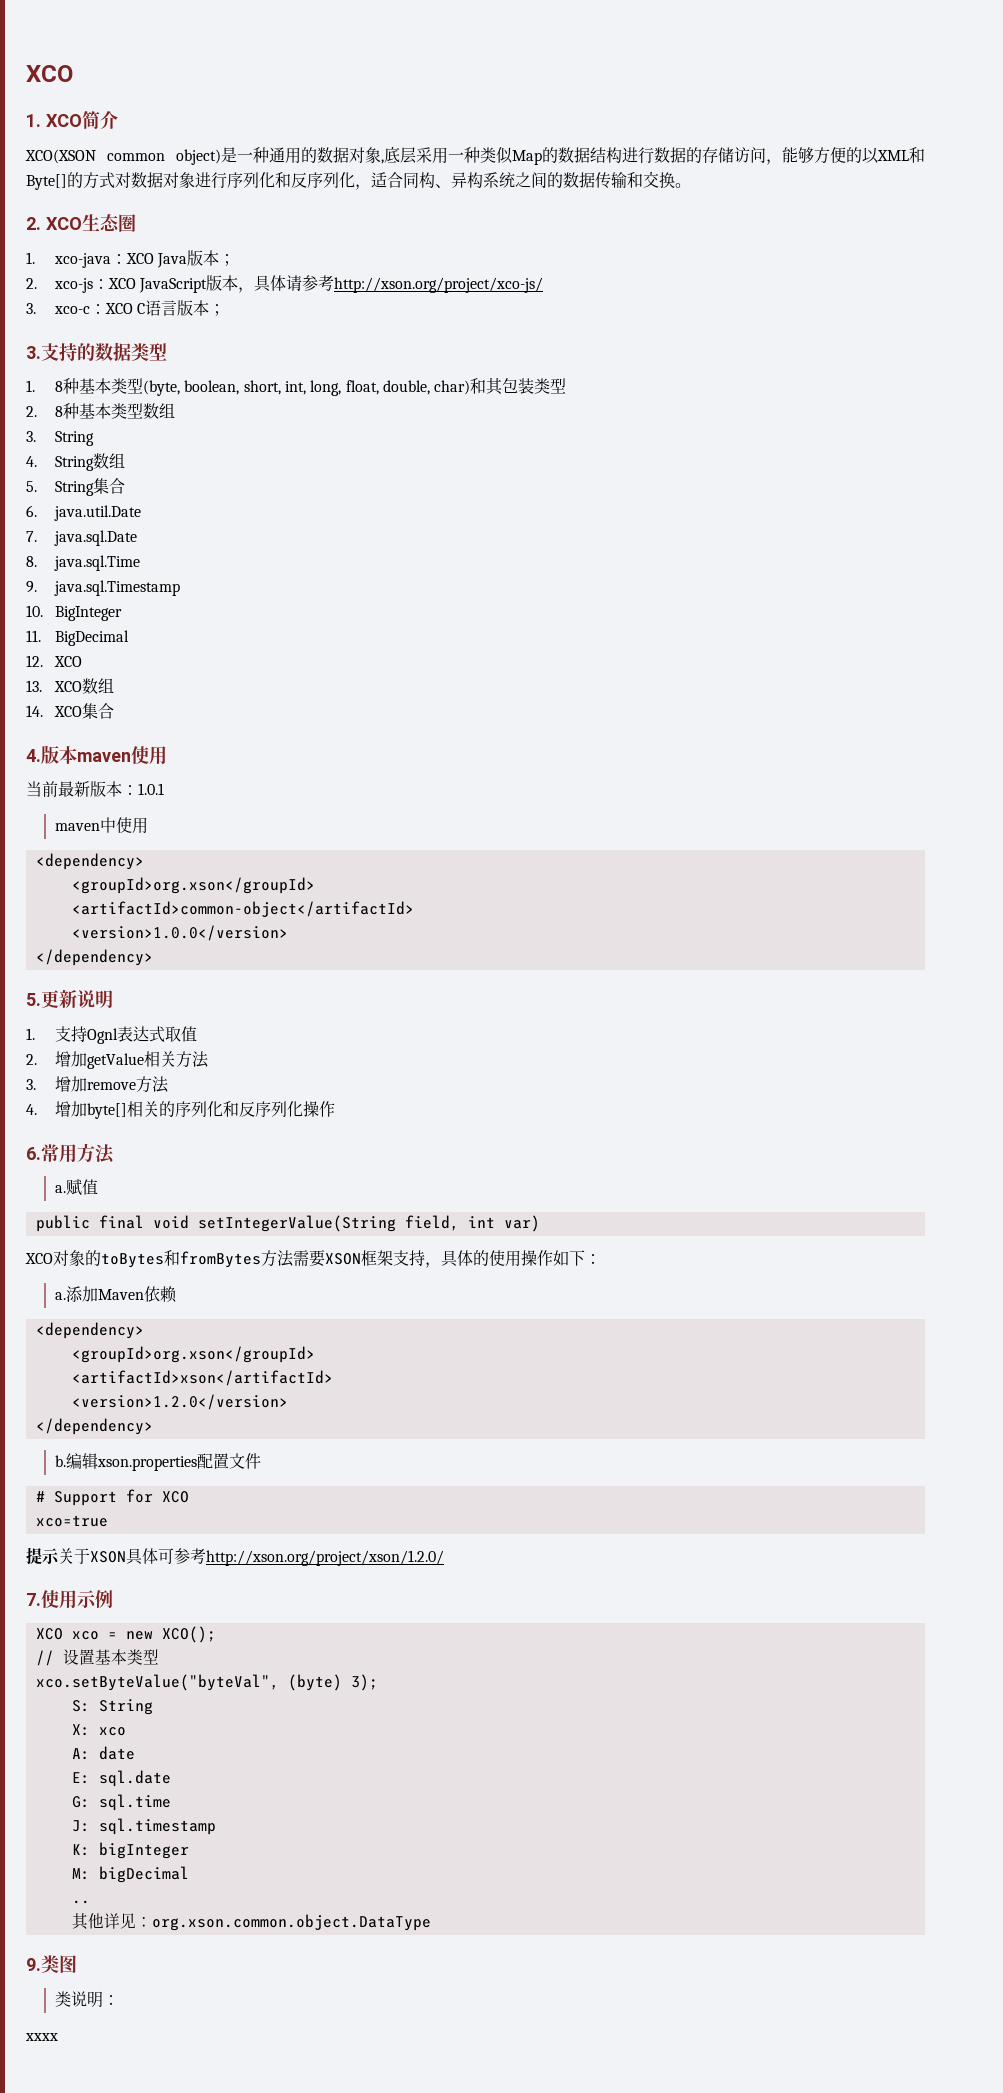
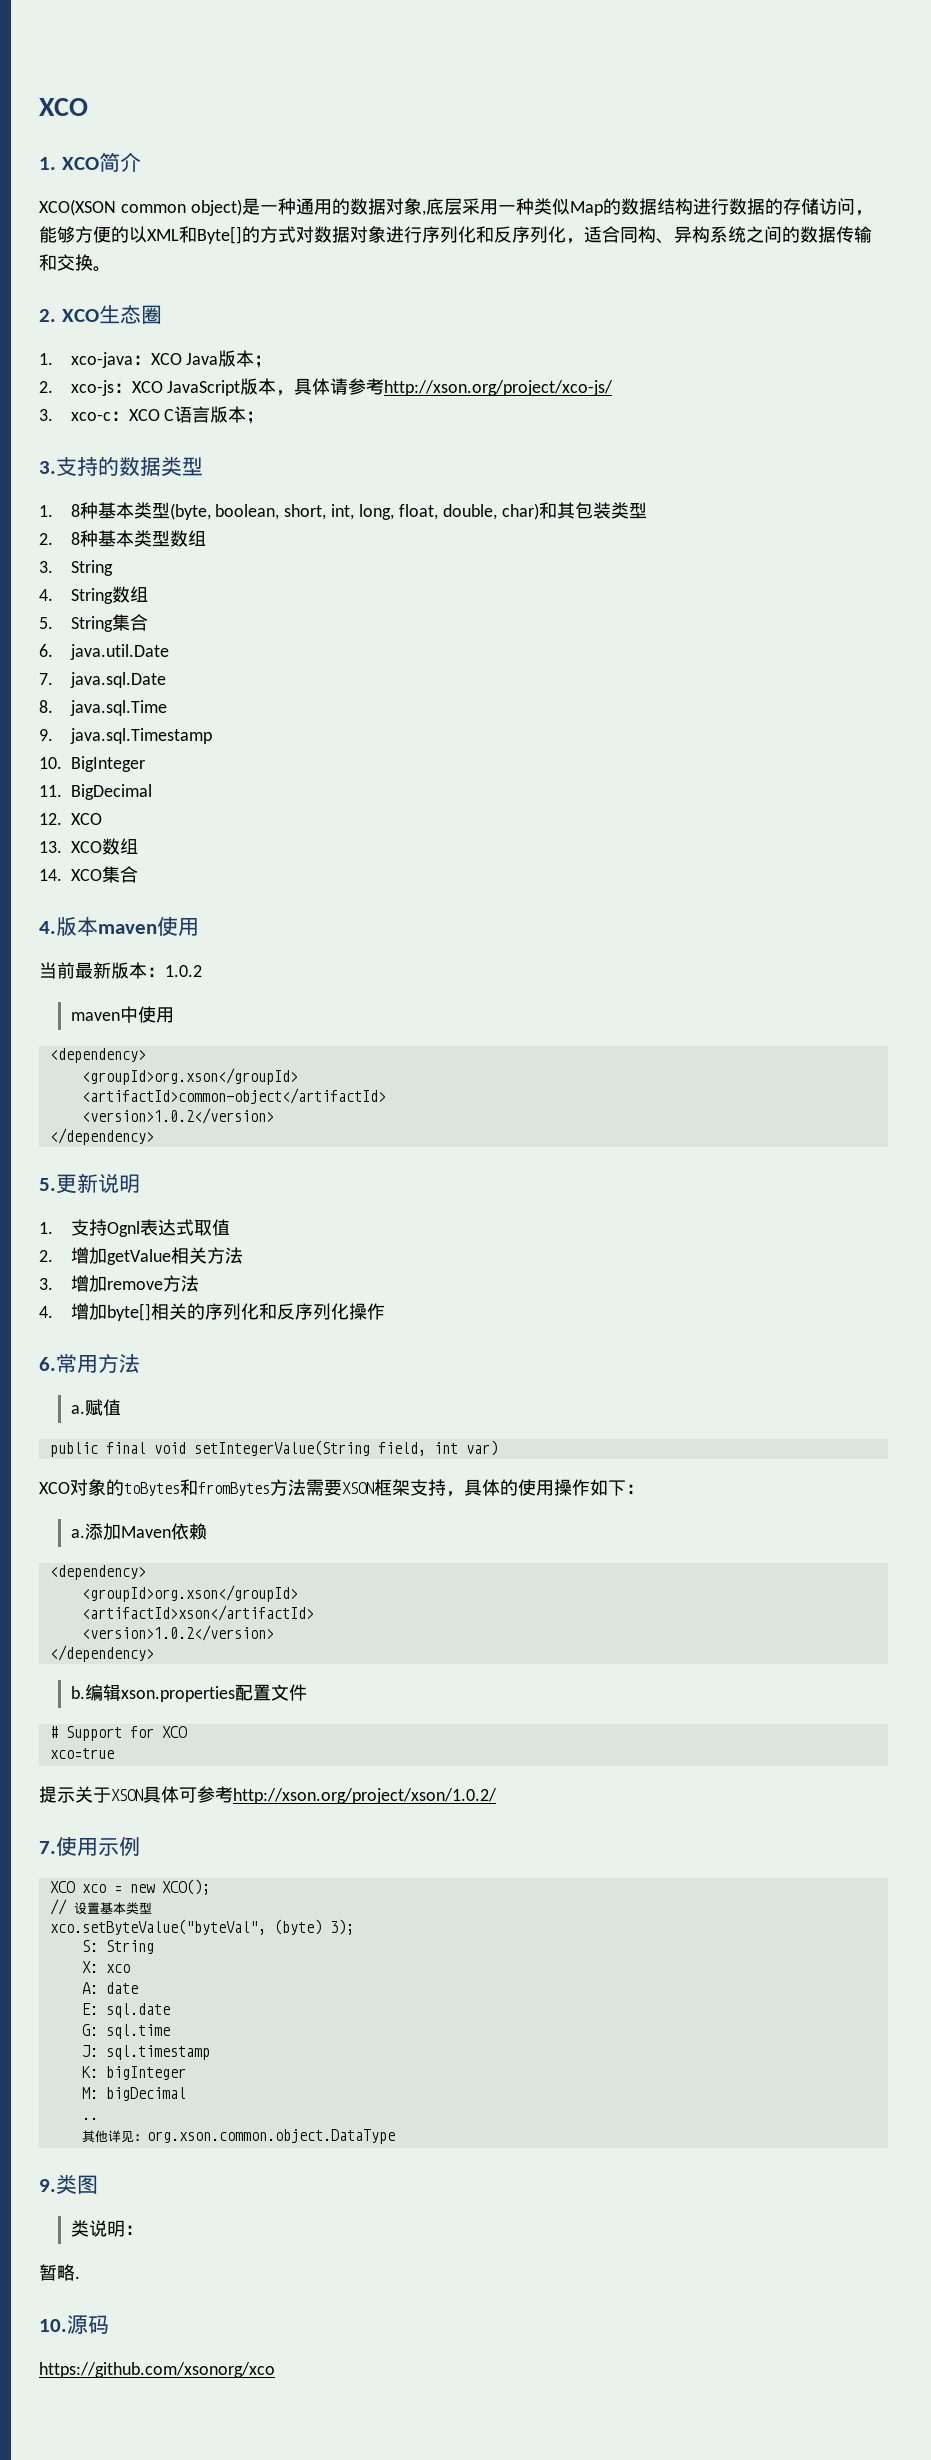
[138,783,164,795] 1.0.1 -> [165,965,202,977] 1.0.2
[71,925,288,941] <version>1.0.0</version> -> [81,1108,274,1124] <version>1.0.2</version>
[71,1394,288,1410] <version>1.2.0</version> -> [81,1625,274,1641] <version>1.0.2</version>
[206,1550,444,1566] http://xson.org/project/xson/1.2.0/ -> [233,1788,497,1804] http://xson.org/project/xson/1.0.2/
[25,2033,58,2041] xxxx -> [39,2264,80,2281] [39,2315,109,2334] [39,2362,275,2378] 暂略. // 10.源码 // https://github.com/xsonorg/xco

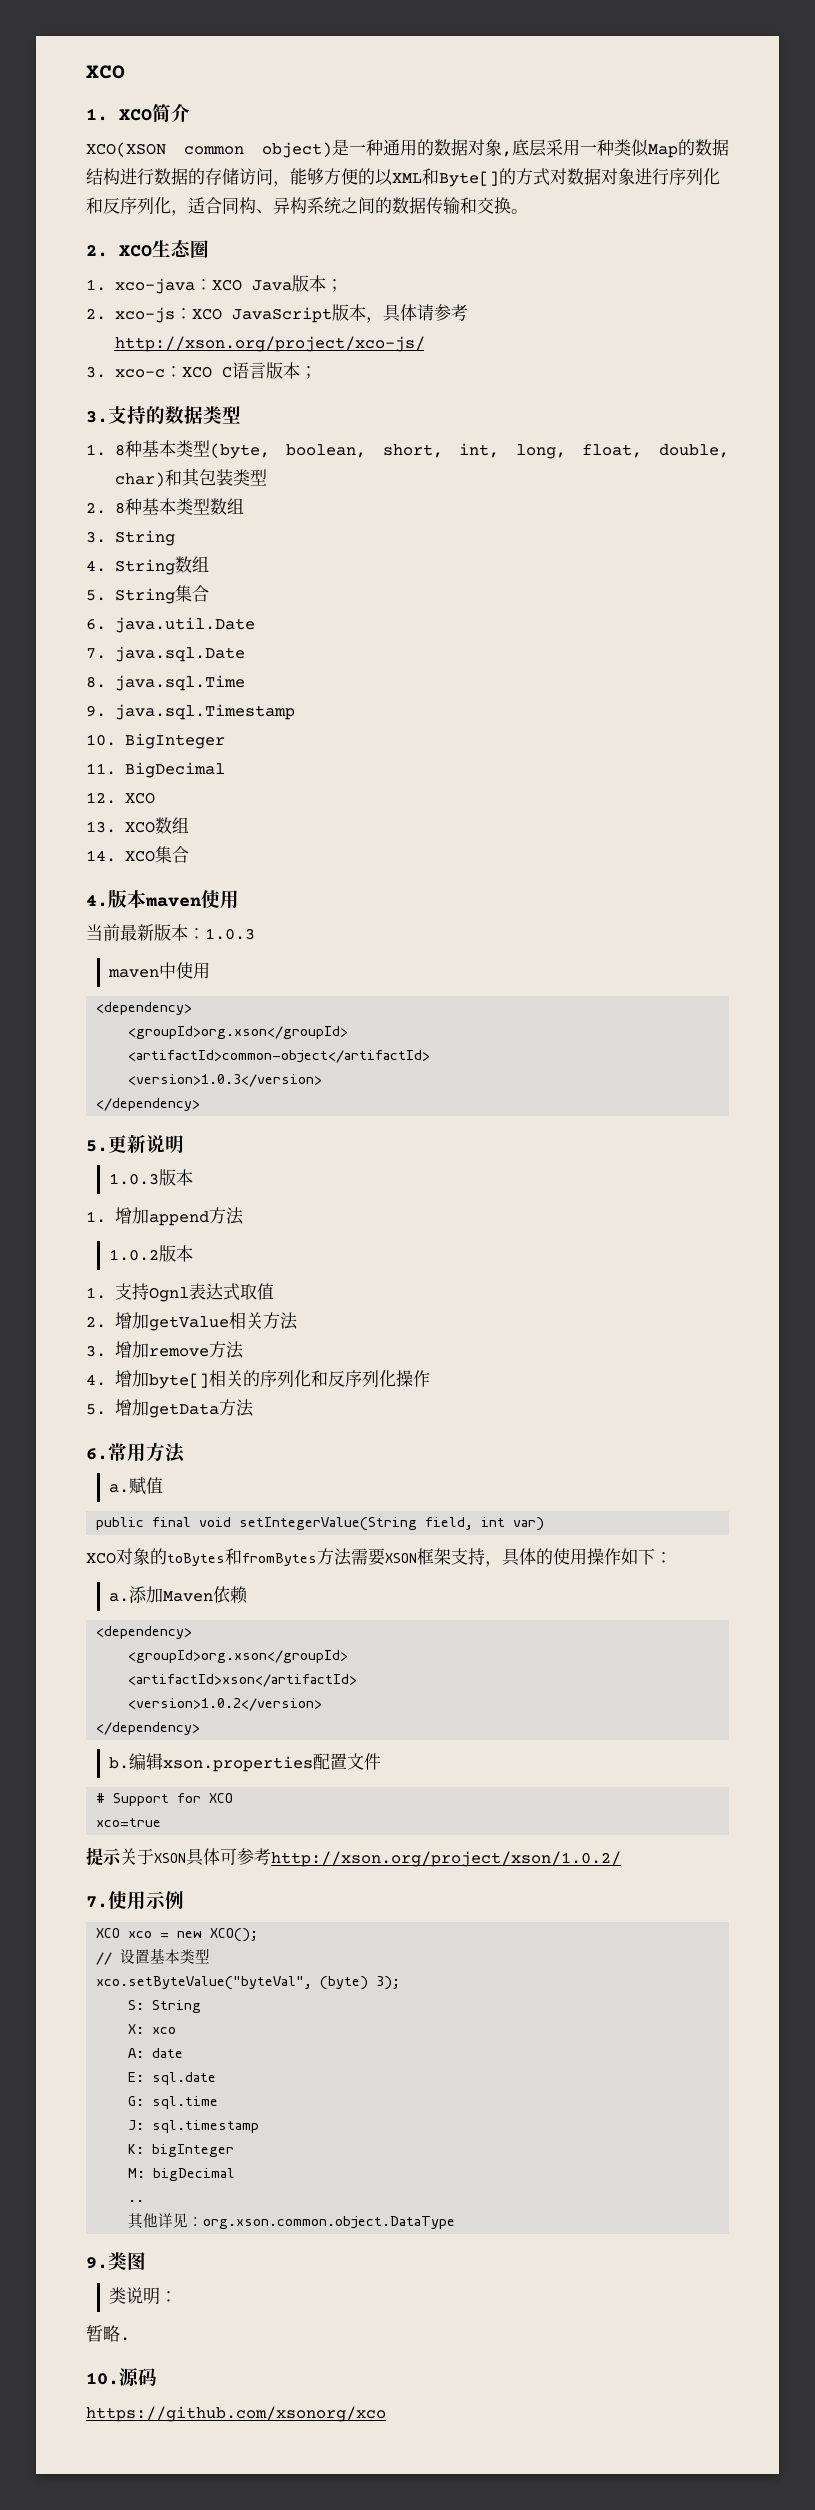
[165,965,202,977] 1.0.2 -> [205,928,255,940] 1.0.3
[81,1108,274,1124] <version>1.0.2</version> -> [128,1074,323,1087] <version>1.0.3</version>
(140, 1183) none -> [109,1169,194,1186] [86,1207,244,1226] [109,1245,194,1262] // 1.0.3版本 // 1.增加append方法 // 1.0.2版本
(385, 1311) none -> [86,1399,254,1418] // 5.增加getData方法

